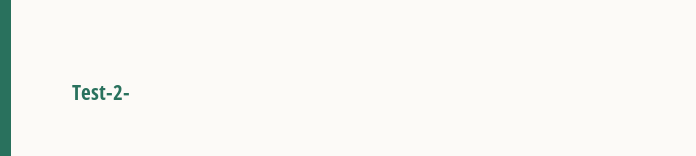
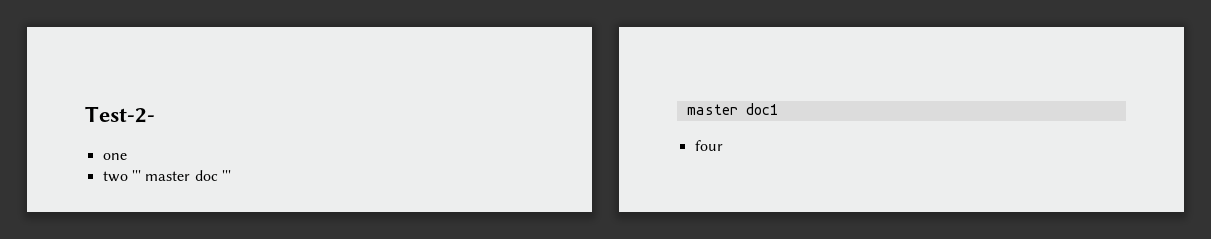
(130, 92) none -> [102,153,127,160] [102,170,231,182] [686,103,778,115] [694,140,723,151] // one // two ''' master doc ''' // master doc1 // four

